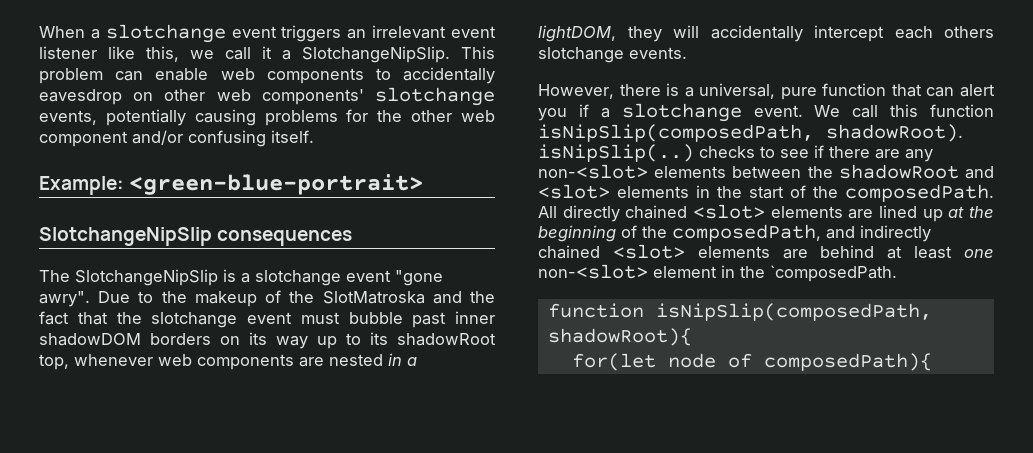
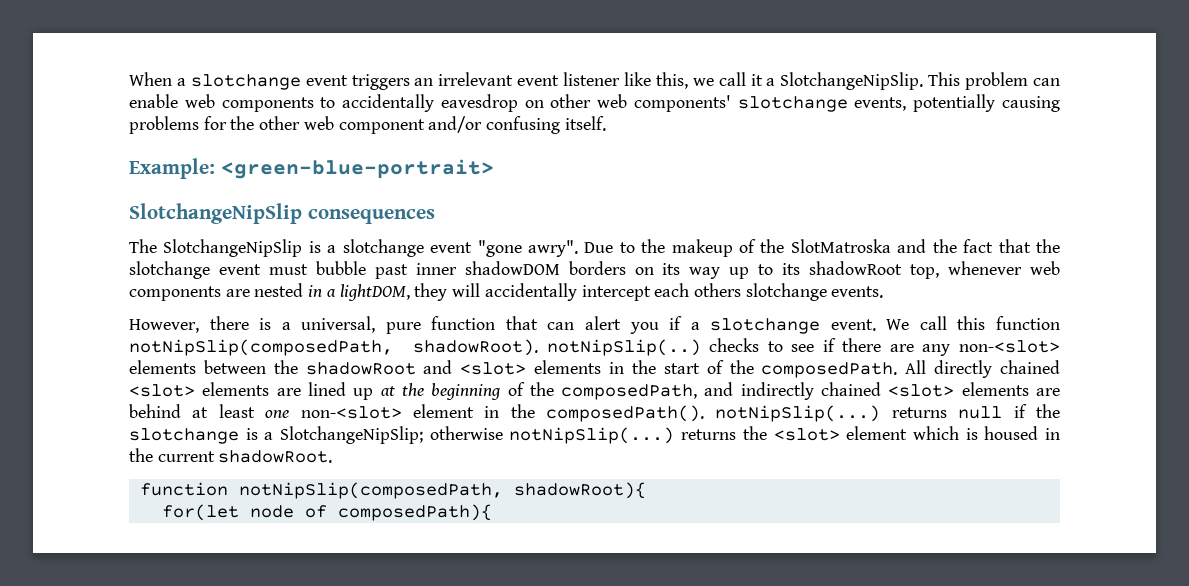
[538,124,963,142] [538,144,694,162] isNipSlip(composedPath, shadowRoot). isNipSlip(..) -> [129,339,701,356] notNipSlip(composedPath, shadowRoot). notNipSlip(..)
[770,265,897,282] [547,303,932,321] `composedPath. // function isNipSlip(composedPath, -> [546,404,1060,422] [129,426,1061,444] [129,448,333,463] [139,482,503,499] composedPath(). notNipSlip(...) returns null if the slotchange is a SlotchangeNipSlip; otherwise notNipSlip(...) returns the <slot> element which is housed in the current shadowRoot. // function notNipSlip(composedPath,

